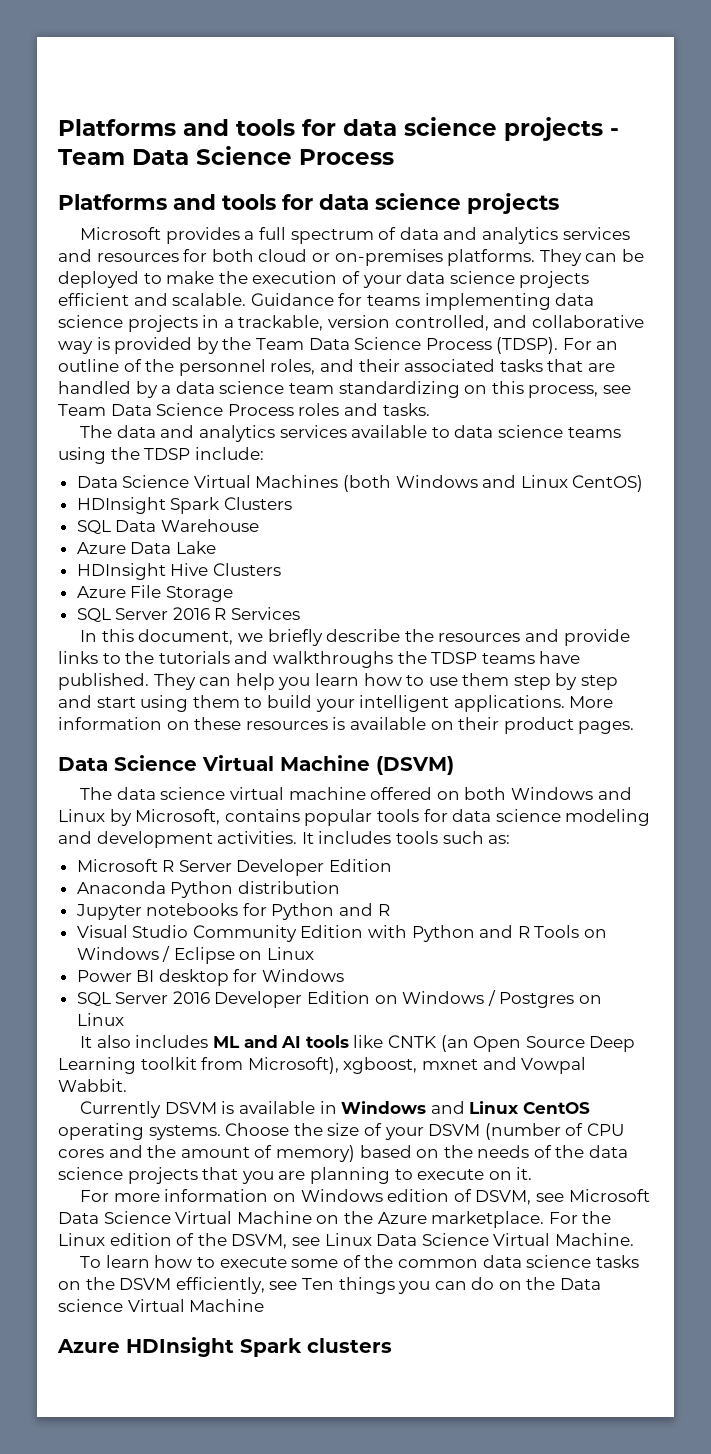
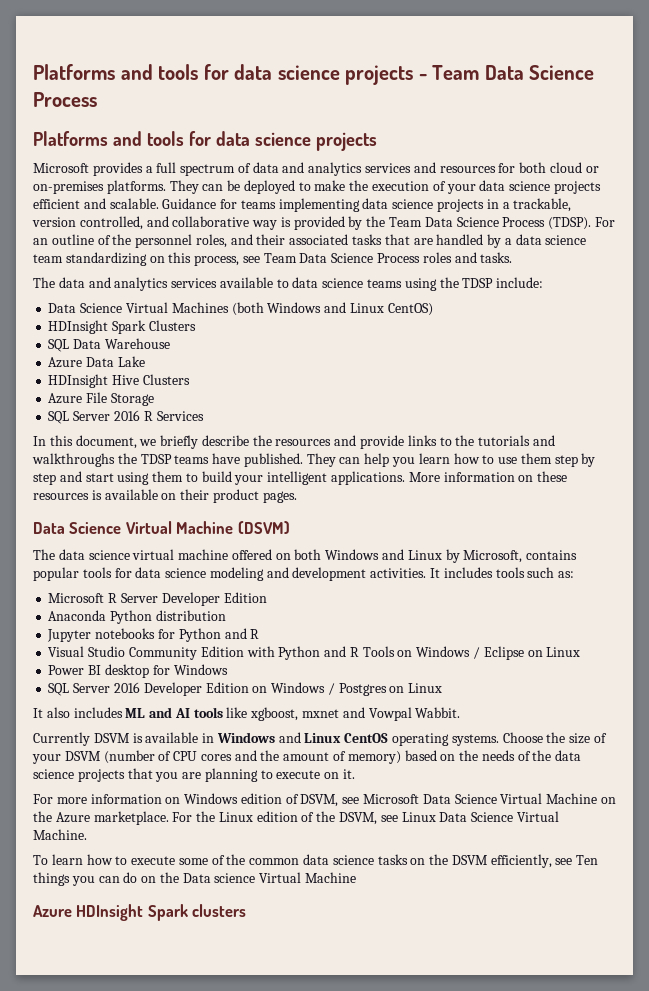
[387,1035,636,1052] [58,1057,339,1074] CNTK (an Open Source Deep Learning toolkit from Microsoft), -> (248, 712) none

